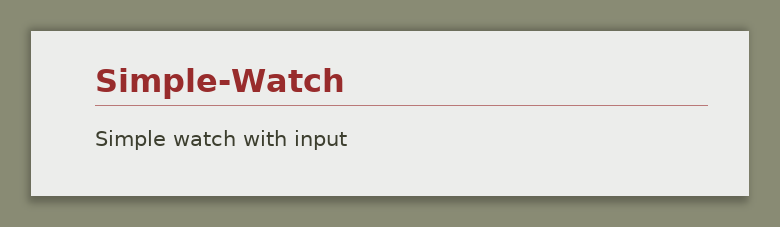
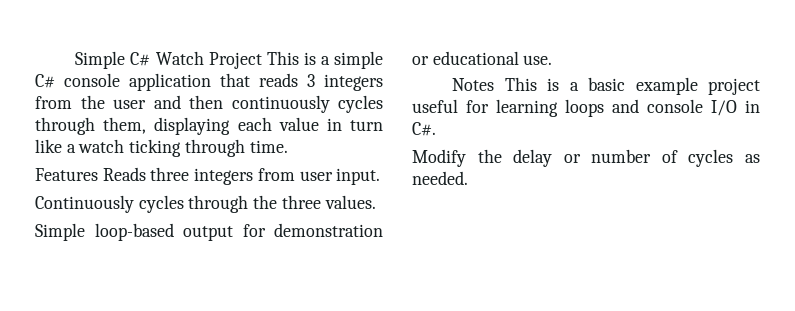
[95,68,345,99] [95,130,347,150] Simple-Watch // Simple watch with input -> [75,51,384,69] [35,73,383,91] [35,95,383,113] [35,117,383,135] [35,139,288,157] [35,167,381,185] [35,195,376,213] [35,223,383,241] [412,51,553,65] [452,77,760,95] [412,99,760,117] [412,122,436,136] [412,149,760,167] [412,171,468,185] Simple C# Watch Project This is a simple C# console application that reads 3 integers from the user and then continuously cycles through them, displaying each value in turn like a watch ticking through time. // Features Reads three integers from user input. // Continuously cycles through the three values. // Simple loop-based output for demonstration or educational use. // Notes This is a basic example project useful for learning loops and console I/O in C#. // Modify the delay or number of cycles as needed.

